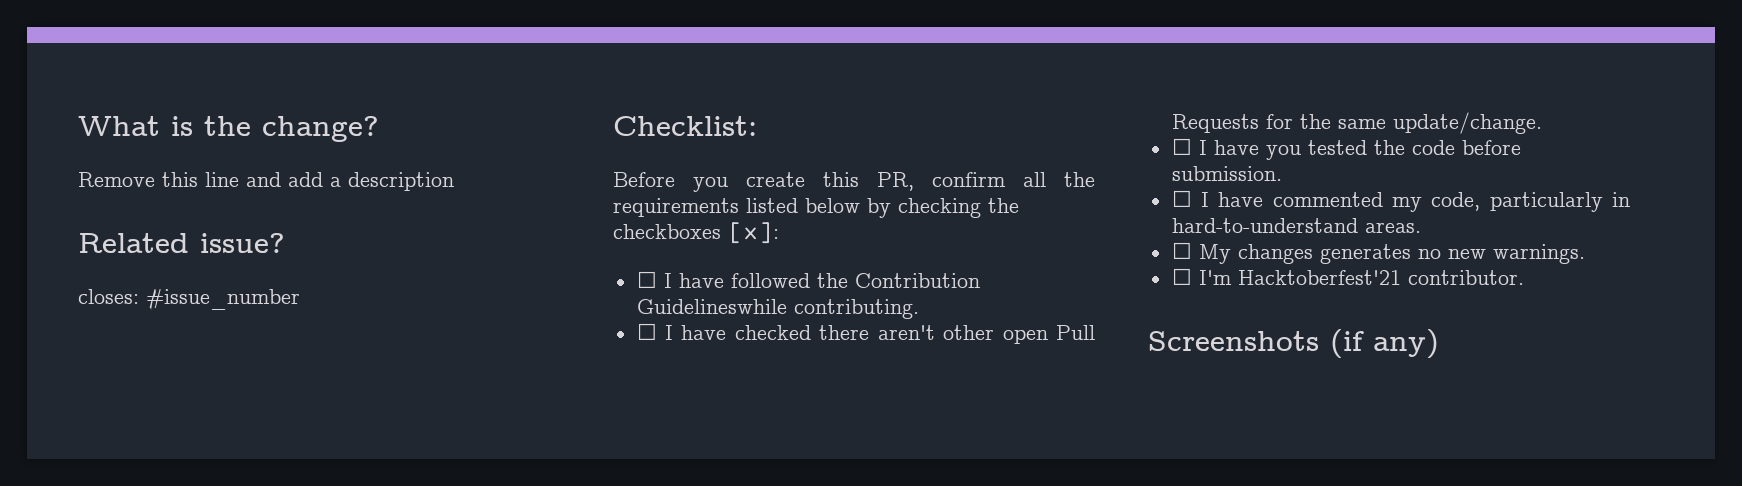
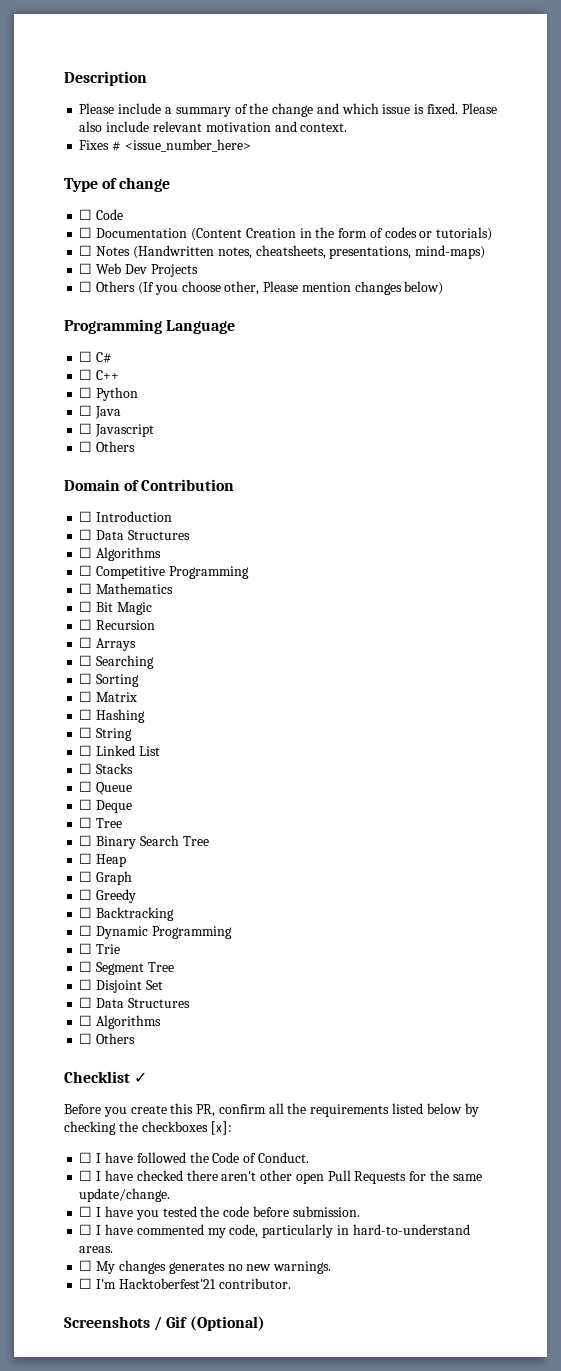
[78,116,379,142] [78,172,454,191] [78,233,285,253] [78,289,300,311] [613,116,757,136] What is the change? // Remove this line and add a description // Related issue? // closes: #issue_number // Checklist: -> [64,71,147,86] [79,103,497,117] [79,121,348,132] [79,139,251,152] [64,177,171,192] [79,209,124,220] [79,227,493,241] [79,245,486,259] [79,263,198,277] [79,281,444,295] [64,319,236,334] [79,351,113,363] [79,369,120,380] [79,387,139,401] [79,405,122,419] [79,423,155,437] [79,441,136,452] [64,479,235,491] [79,511,173,522] [79,529,190,540] [79,547,162,561] [79,565,249,579] [79,583,174,594] [79,601,152,615] [79,619,156,630] [79,637,137,651] [79,655,155,669] [79,673,140,687] [79,691,138,702] [79,709,146,723] [79,727,133,741] [79,745,160,756] [79,763,134,774] [79,781,133,795] [79,799,133,813] [79,817,123,828] [79,835,209,849] [79,853,127,867] [79,871,133,885] [79,889,137,903] [79,907,175,921] [79,925,232,939] [79,943,121,954] [79,961,174,975] [79,979,163,993] [79,997,190,1008] [79,1015,162,1029] [79,1033,136,1044] [64,1071,148,1083] Description // Please include a summary of the change and which issue is fixed. Please also include relevant motivation and context. // Fixes # <issue_number_here> // Type of change // ☐ Code // ☐ Documentation (Content Creation in the form of codes or tutorials) // ☐ Notes (Handwritten notes, cheatsheets, presentations, mind-maps) // ☐ Web Dev Projects // ☐ Others (If you choose other, Please mention changes below) // Programming Language // ☐ C# // ☐ C++ // ☐ Python // ☐ Java // ☐ Javascript // ☐ Others // Domain of Contribution // ☐ Introduction // ☐ Data Structures // ☐ Algorithms // ☐ Competitive Programming // ☐ Mathematics // ☐ Bit Magic // ☐ Recursion // ☐ Arrays // ☐ Searching // ☐ Sorting // ☐ Matrix // ☐ Hashing // ☐ String // ☐ Linked List // ☐ Stacks // ☐ Queue // ☐ Deque // ☐ Tree // ☐ Binary Search Tree // ☐ Heap // ☐ Graph // ☐ Greedy // ☐ Backtracking // ☐ Dynamic Programming // ☐ Trie // ☐ Segment Tree // ☐ Disjoint Set // ☐ Data Structures // ☐ Algorithms // ☐ Others // Checklist ✓
[854,273,980,288] [636,299,919,319] Contribution Guidelineswhile contributing. -> [212,1152,309,1163] Code of Conduct.
[1330,329,1439,359] (if any) -> [154,1316,265,1331] / Gif (Optional)

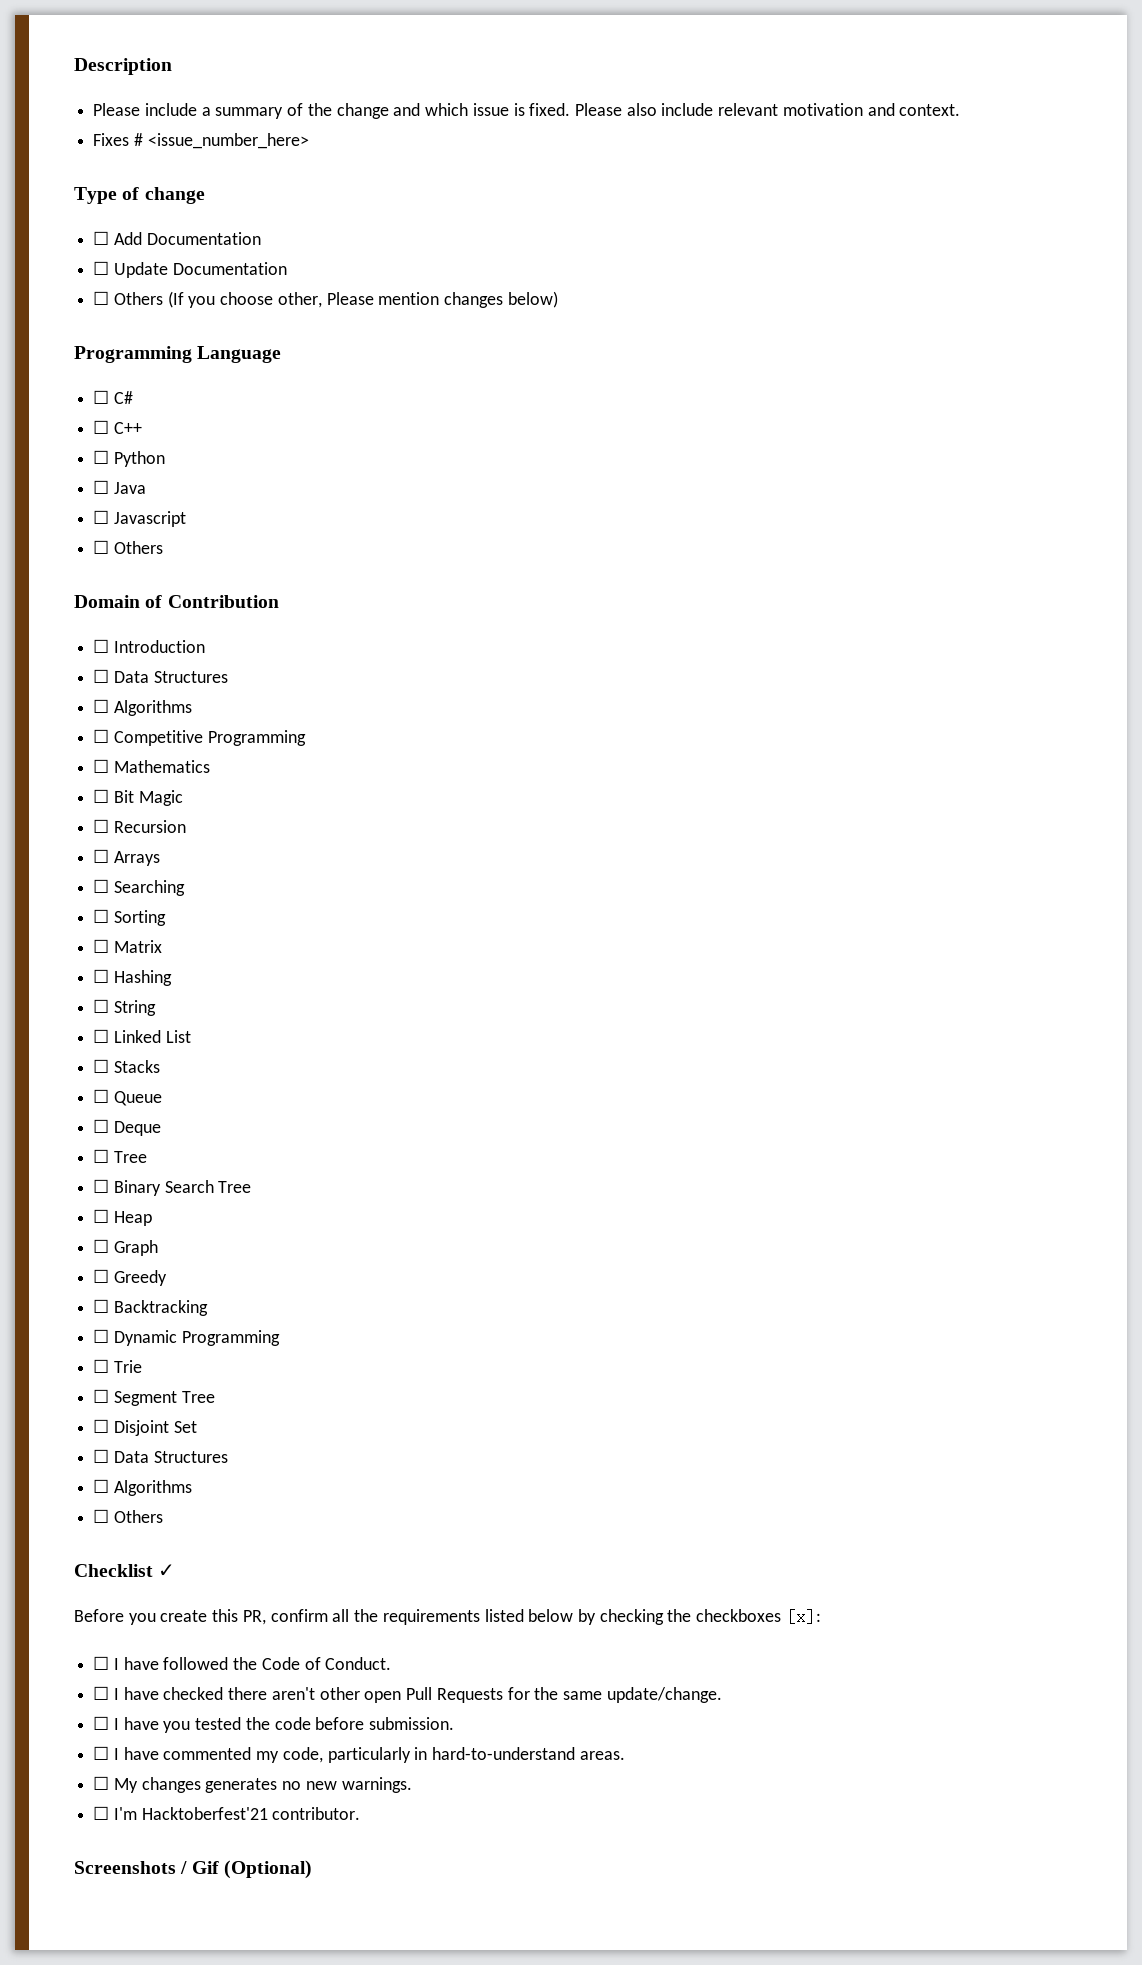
[96,209,124,220] [79,227,493,241] [79,245,486,259] [79,263,198,277] Code // ☐ Documentation (Content Creation in the form of codes or tutorials) // ☐ Notes (Handwritten notes, cheatsheets, presentations, mind-maps) // ☐ Web Dev Projects -> [113,232,261,245] [93,261,287,278] Add Documentation // ☐ Update Documentation

